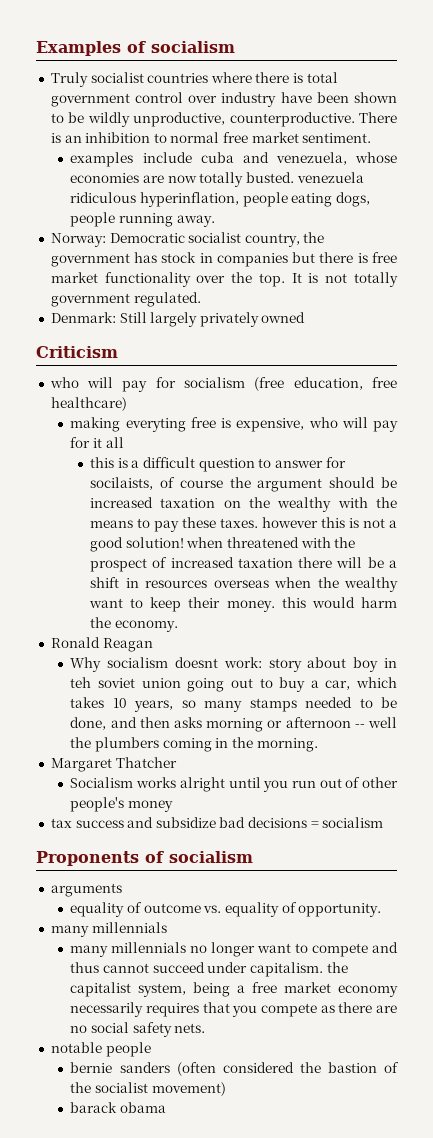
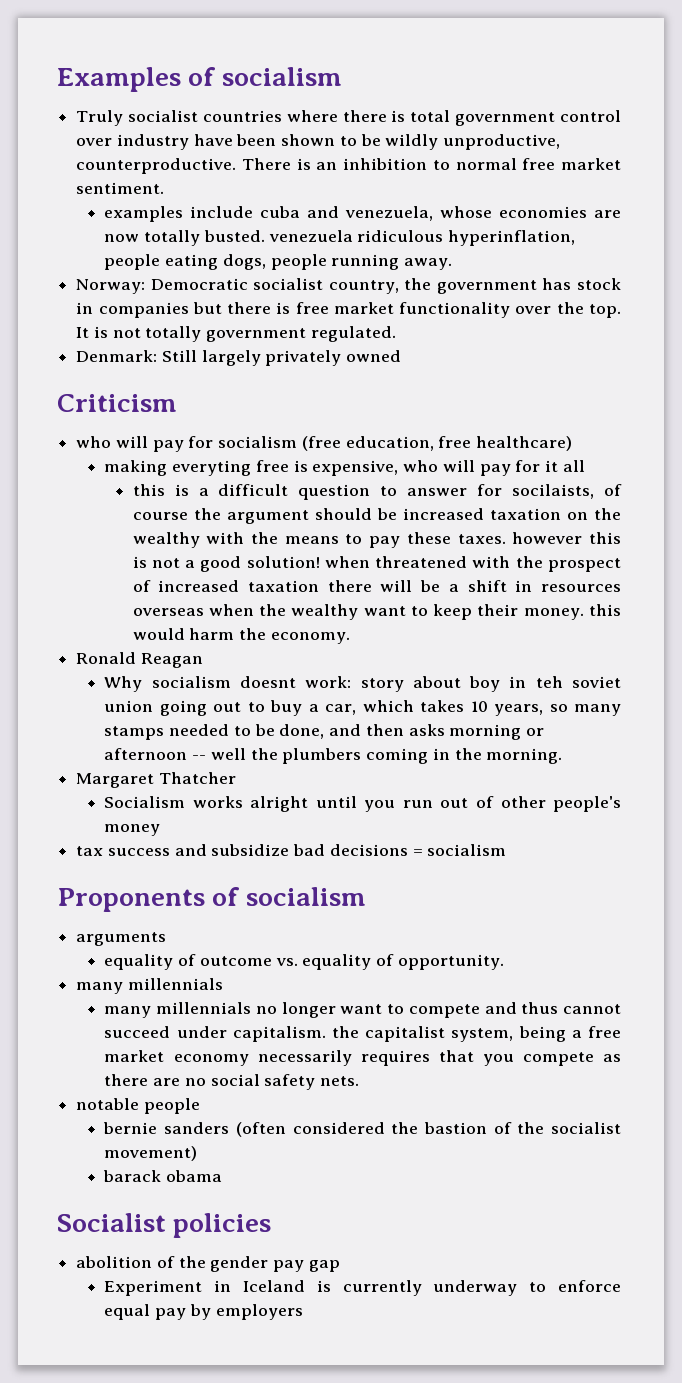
(167, 1107) none -> [57,1213,272,1238] [76,1256,340,1272] [104,1280,621,1296] [104,1304,303,1320] // Socialist policies // abolition of the gender pay gap // Experiment in Iceland is currently underway to enforce equal pay by employers

